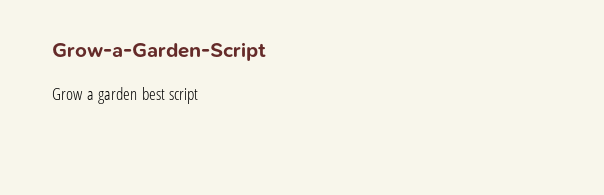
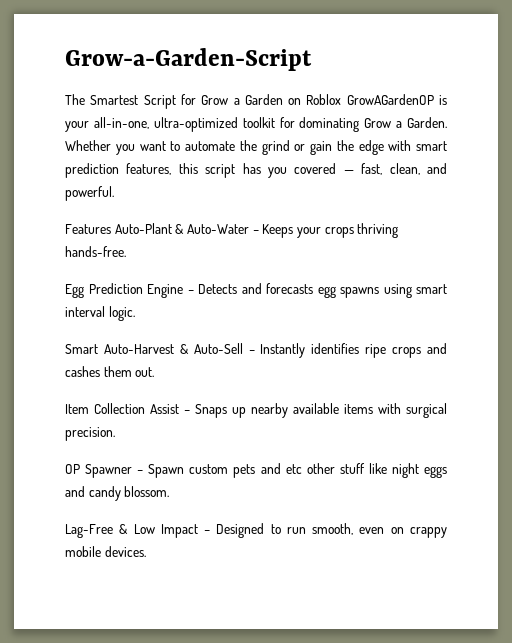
[52,87,199,104] Grow a garden best script -> [65,94,448,109] [65,117,447,132] [65,140,447,155] [65,163,447,178] [65,186,114,201] [65,223,399,238] [65,246,126,257] [65,283,447,298] [65,306,135,321] [65,343,448,358] [65,366,155,377] [65,403,447,418] [65,427,115,441] [65,463,447,478] [65,486,170,501] [65,523,447,538] [65,546,146,557] The Smartest Script for Grow a Garden on Roblox GrowAGardenOP is your all-in-one, ultra-optimized toolkit for dominating Grow a Garden. Whether you want to automate the grind or gain the edge with smart prediction features, this script has you covered — fast, clean, and powerful. // Features Auto-Plant & Auto-Water – Keeps your crops thriving hands-free. // Egg Prediction Engine – Detects and forecasts egg spawns using smart interval logic. // Smart Auto-Harvest & Auto-Sell – Instantly identifies ripe crops and cashes them out. // Item Collection Assist – Snaps up nearby available items with surgical precision. // OP Spawner – Spawn custom pets and etc other stuff like night eggs and candy blossom. // Lag-Free & Low Impact – Designed to run smooth, even on crappy mobile devices.

